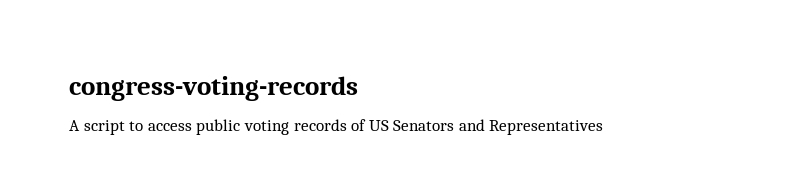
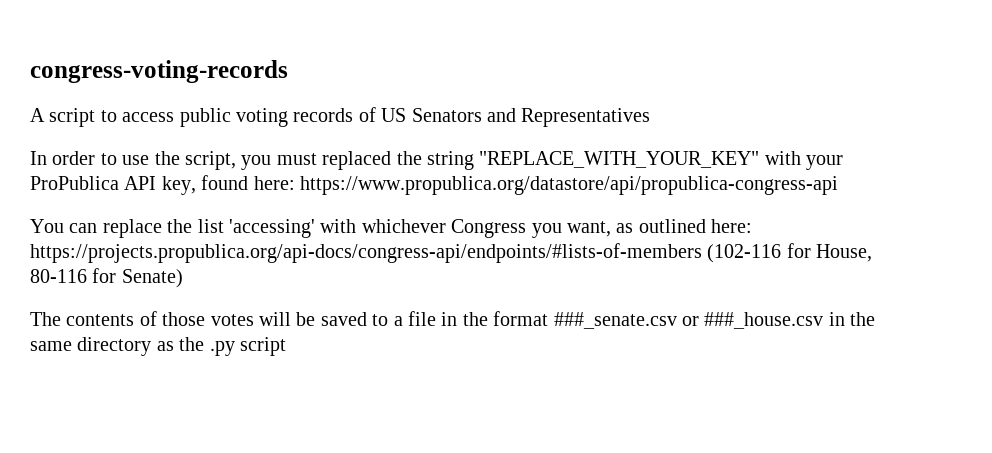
(604, 127) none -> [30,151,844,170] [30,175,838,195] [30,219,753,238] [30,243,873,263] [30,268,183,288] [30,311,876,329] [30,337,286,356] // In order to use the script, you must replaced the string "REPLACE_WITH_YOUR_KEY" with your ProPublica API key, found here: https://www.propublica.org/datastore/api/propublica-congress-api // You can replace the list 'accessing' with whichever Congress you want, as outlined here: https://projects.propublica.org/api-docs/congress-api/endpoints/#lists-of-members (102-116 for House, 80-116 for Senate) // The contents of those votes will be saved to a file in the format ###_senate.csv or ###_house.csv in the same directory as the .py script

